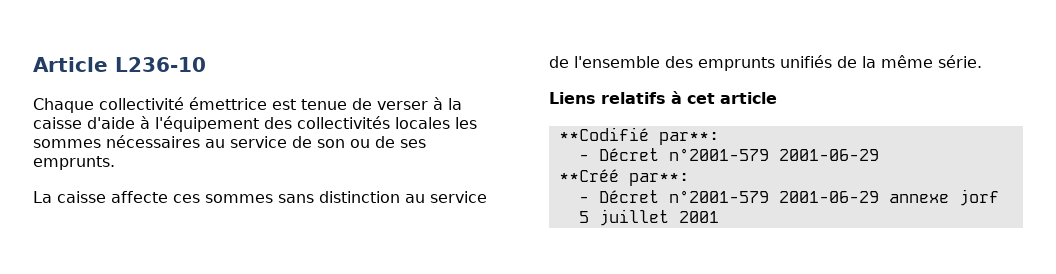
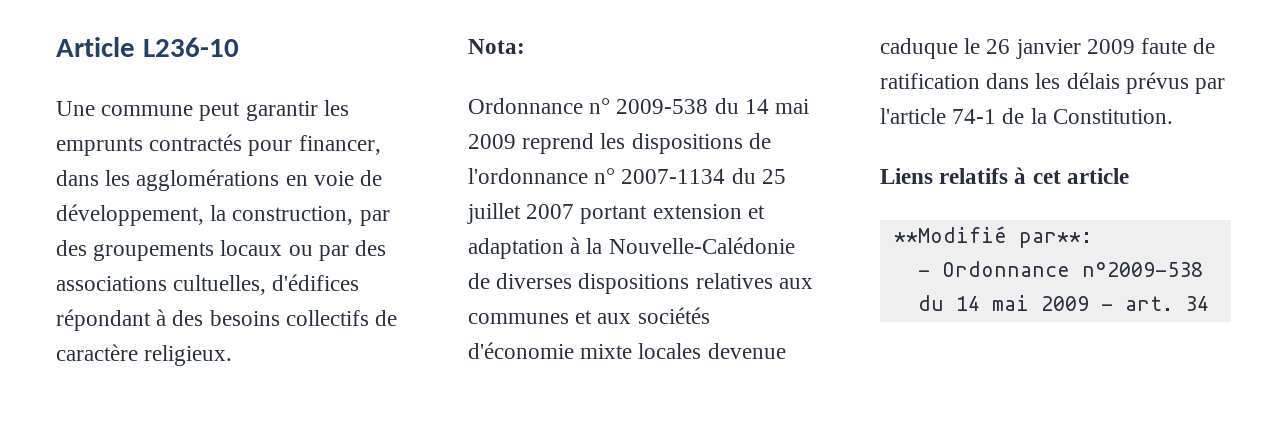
[33,97,462,113] [33,116,477,132] [33,135,426,148] [33,156,115,170] [33,191,487,203] [549,55,982,71] Chaque collectivité émettrice est tenue de verser à la caisse d'aide à l'équipement des collectivités locales les sommes nécessaires au service de son ou de ses emprunts. // La caisse affecte ces sommes sans distinction au service de l'ensemble des emprunts unifiés de la même série. -> [56,100,349,121] [56,134,381,156] [56,169,383,191] [56,204,390,226] [56,240,387,261] [56,274,360,295] [56,309,398,331] [56,344,233,366] [468,39,525,54] [468,98,810,114] [468,133,771,154] [468,168,786,184] [467,203,765,224] [468,237,795,259] [468,273,813,294] [468,307,710,324] [468,342,786,359] [880,38,1216,59] [880,72,1226,94] [880,108,1173,124] Une commune peut garantir les emprunts contractés pour financer, dans les agglomérations en voie de développement, la construction, par des groupements locaux ou par des associations cultuelles, d'édifices répondant à des besoins collectifs de caractère religieux. // Nota: // Ordonnance n° 2009-538 du 14 mai 2009 reprend les dispositions de l'ordonnance n° 2007-1134 du 25 juillet 2007 portant extension et adaptation à la Nouvelle-Calédonie de diverses dispositions relatives aux communes et aux sociétés d'économie mixte locales devenue caduque le 26 janvier 2009 faute de ratification dans les délais prévus par l'article 74-1 de la Constitution.
[558,127,719,145] [578,148,879,161] [558,169,689,186] [578,189,999,206] [578,209,719,226] **Codifié par**: // - Décret n°2001-579 2001-06-29 // **Créé par**: // - Décret n°2001-579 2001-06-29 annexe jorf 5 juillet 2001 -> [893,226,1092,248] [917,261,1203,277] [917,295,1209,311] **Modifié par**: // - Ordonnance n°2009-538 du 14 mai 2009 - art. 34

